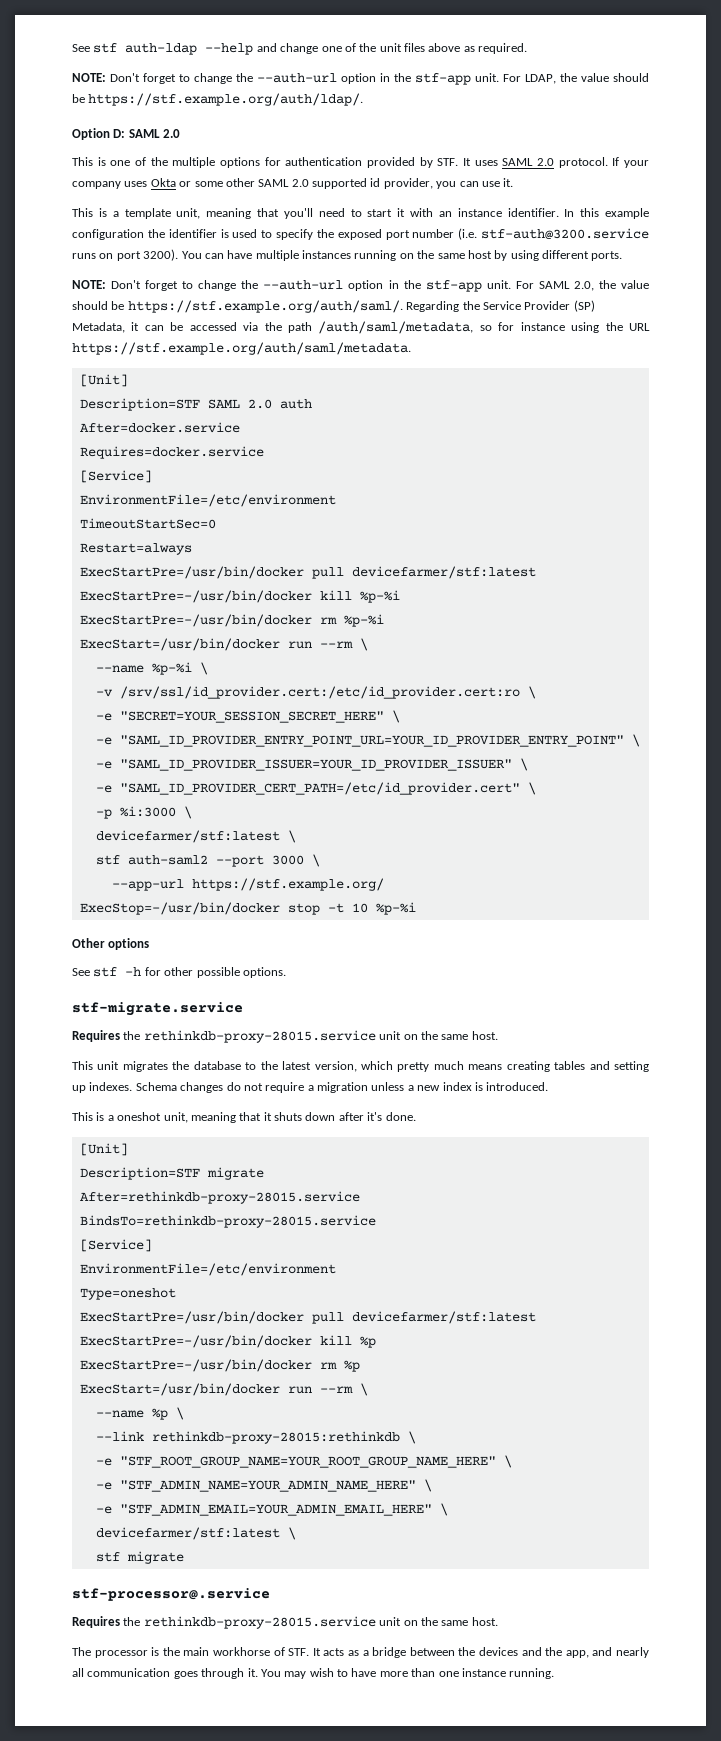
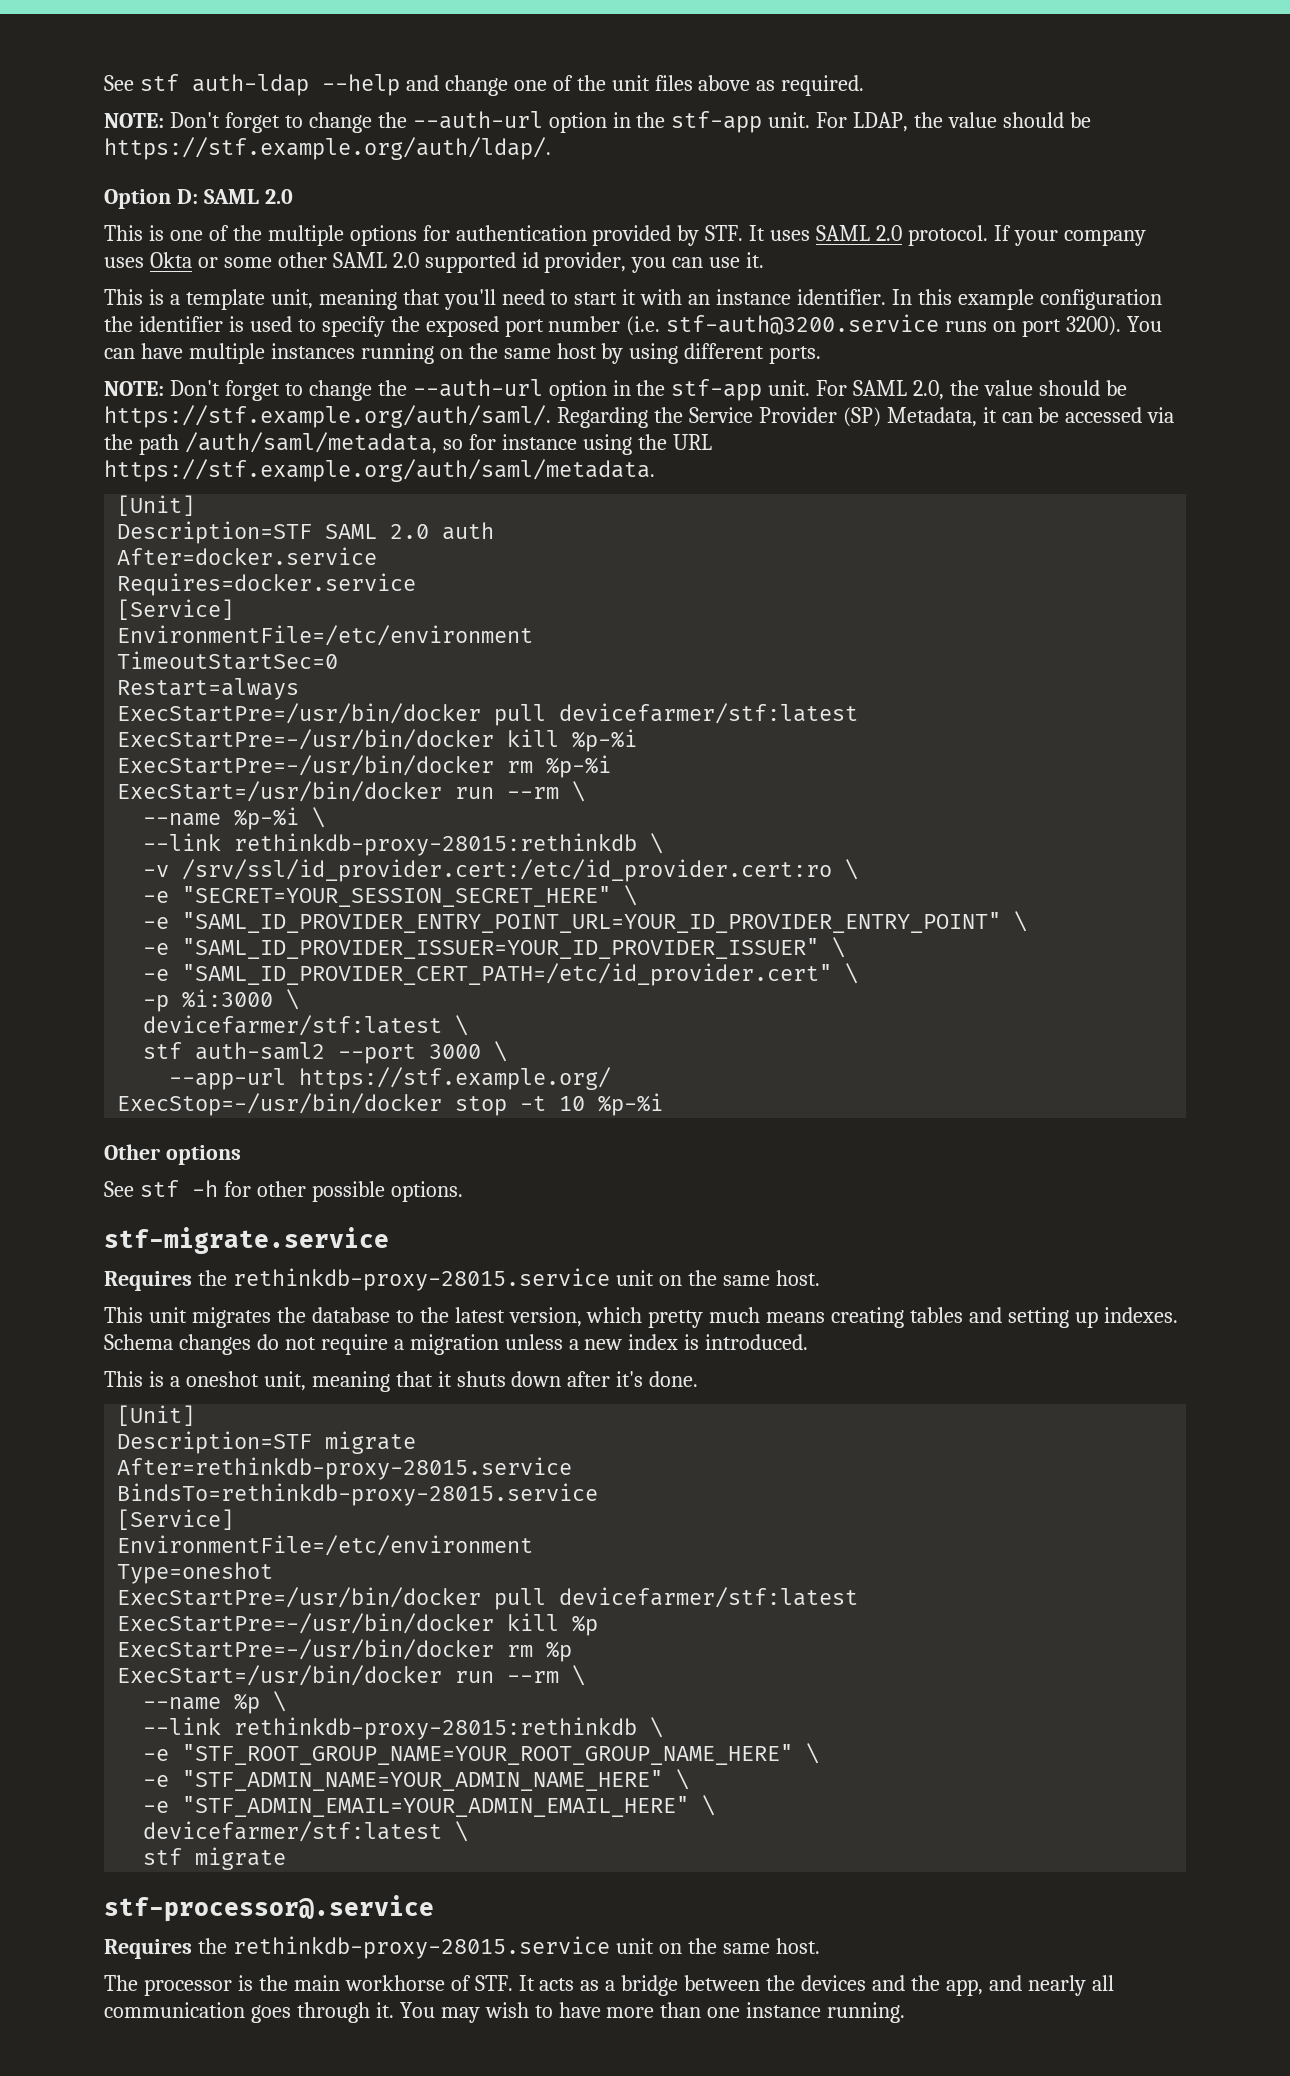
(208, 668) none -> [143,833,664,856] // --link rethinkdb-proxy-28015:rethinkdb \

